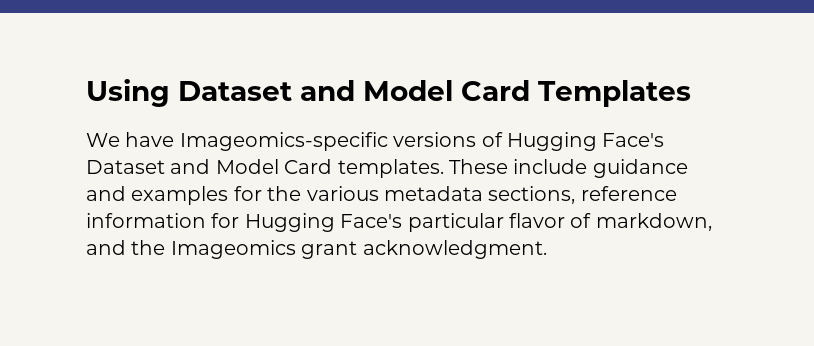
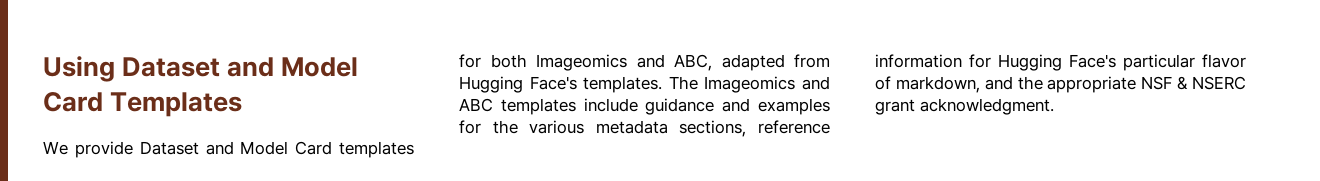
[125,132,665,151] [86,159,508,178] have Imageomics-specific versions of Hugging Face's Dataset and Model Card templates. These -> [74,141,414,158] [459,54,830,71] [459,76,830,93] [459,98,576,115] provide Dataset and Model Card templates for both Imageomics and ABC, adapted from Hugging Face's templates. The Imageomics and ABC templates
[170,240,296,259] Imageomics -> [1047,76,1246,93] appropriate NSF & NSERC

